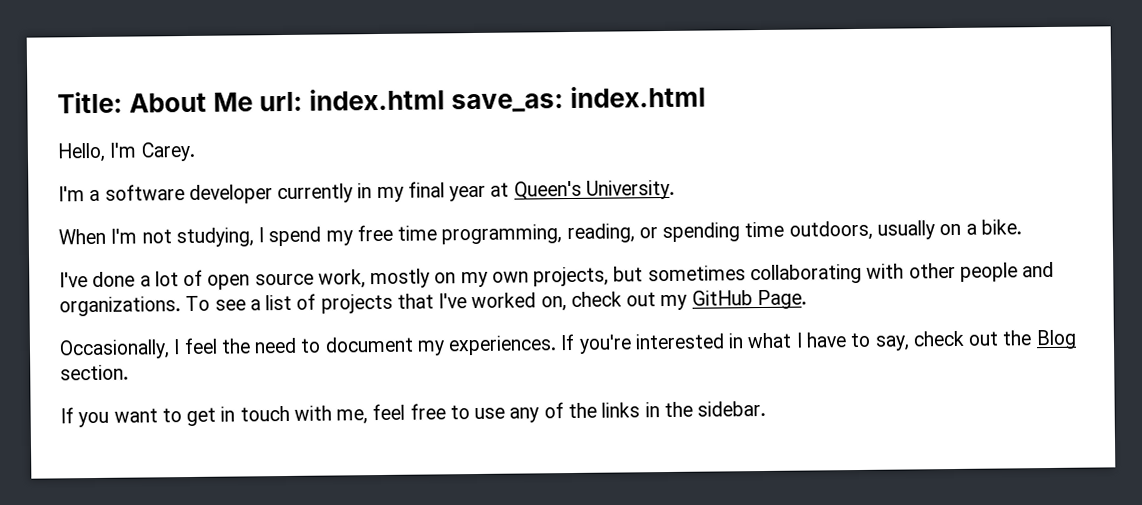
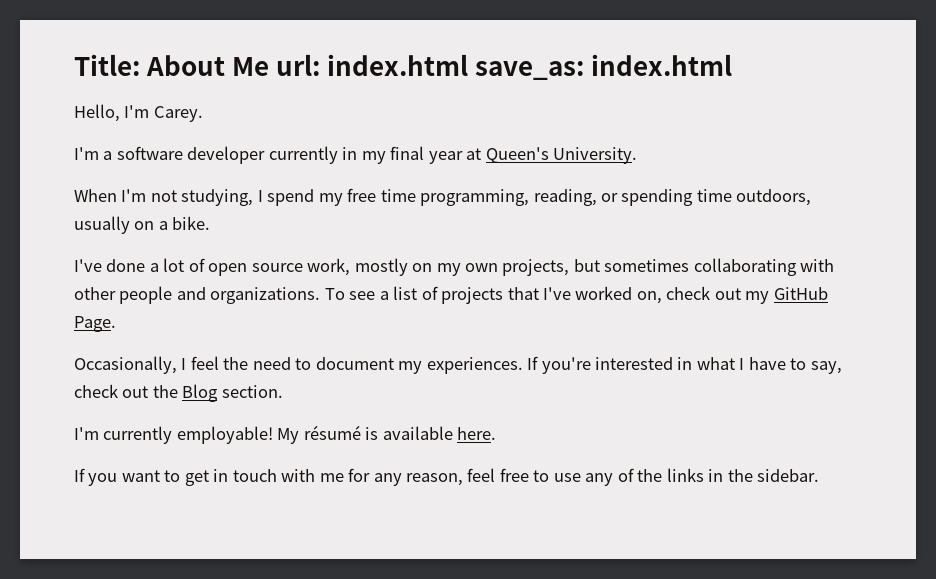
(129, 372) none -> [74,425,497,444] // I'm currently employable! My résumé is available here.
[336,409,369,425] me, -> [319,468,464,486] me for any reason,

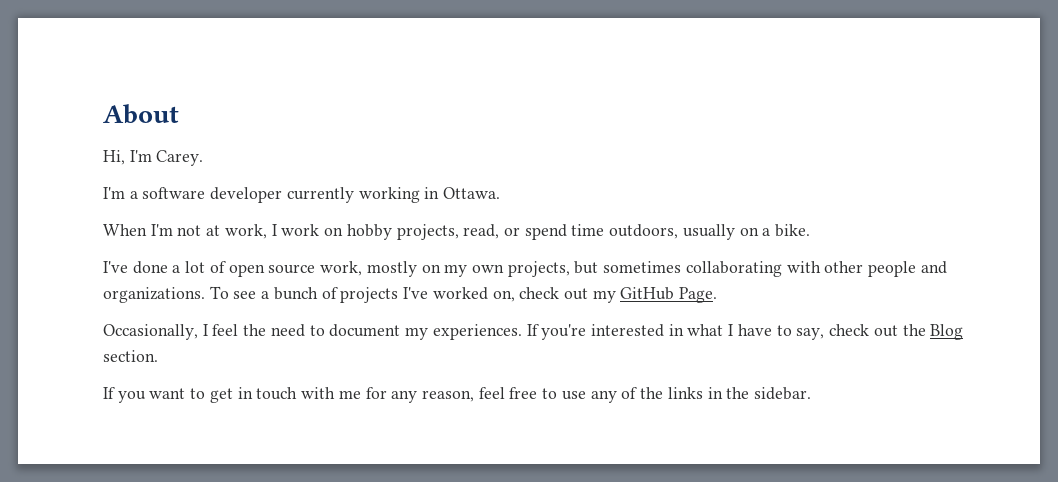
[74,54,140,76] Title: -> (103, 114) none
[232,54,733,80] [74,104,120,122] Me url: index.html save_as: index.html // Hello, -> [103,150,125,165] // Hi,
[342,146,638,164] [74,188,694,206] in my final year at Queen's University. // When I'm not studying, I spend my free time programming, reading, or spending -> [358,187,501,203] [103,224,567,240] working in Ottawa. // When I'm not at work, I work on hobby projects, read, or spend
[393,286,418,300] list -> [273,287,318,300] bunch
[507,287,539,300] that -> (399, 295) none
[74,425,497,444] // I'm currently employable! My résumé is available here. -> (158, 356) none

